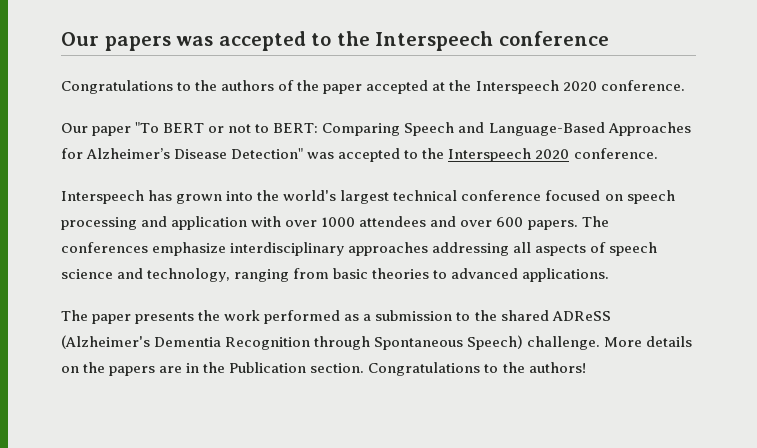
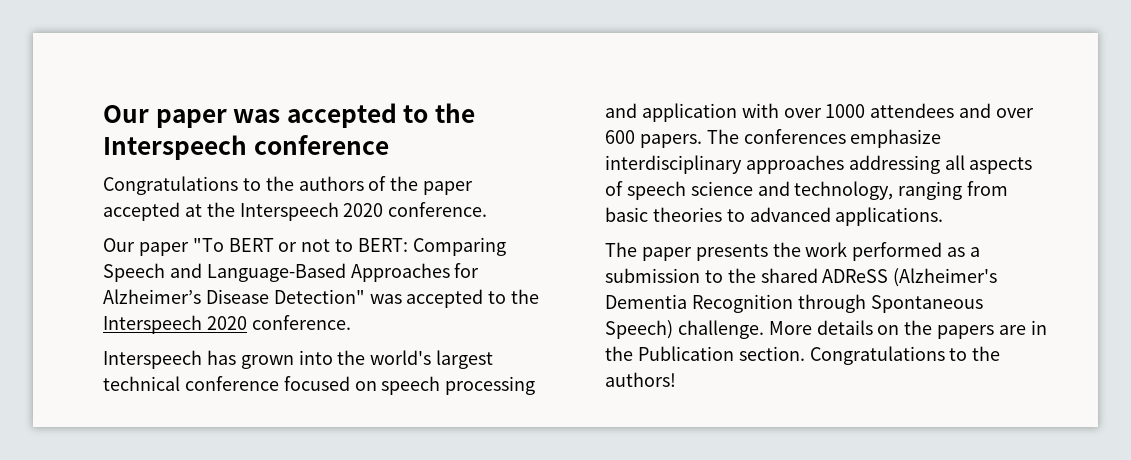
[61,32,171,51] Our papers -> [103,105,227,128] Our paper

